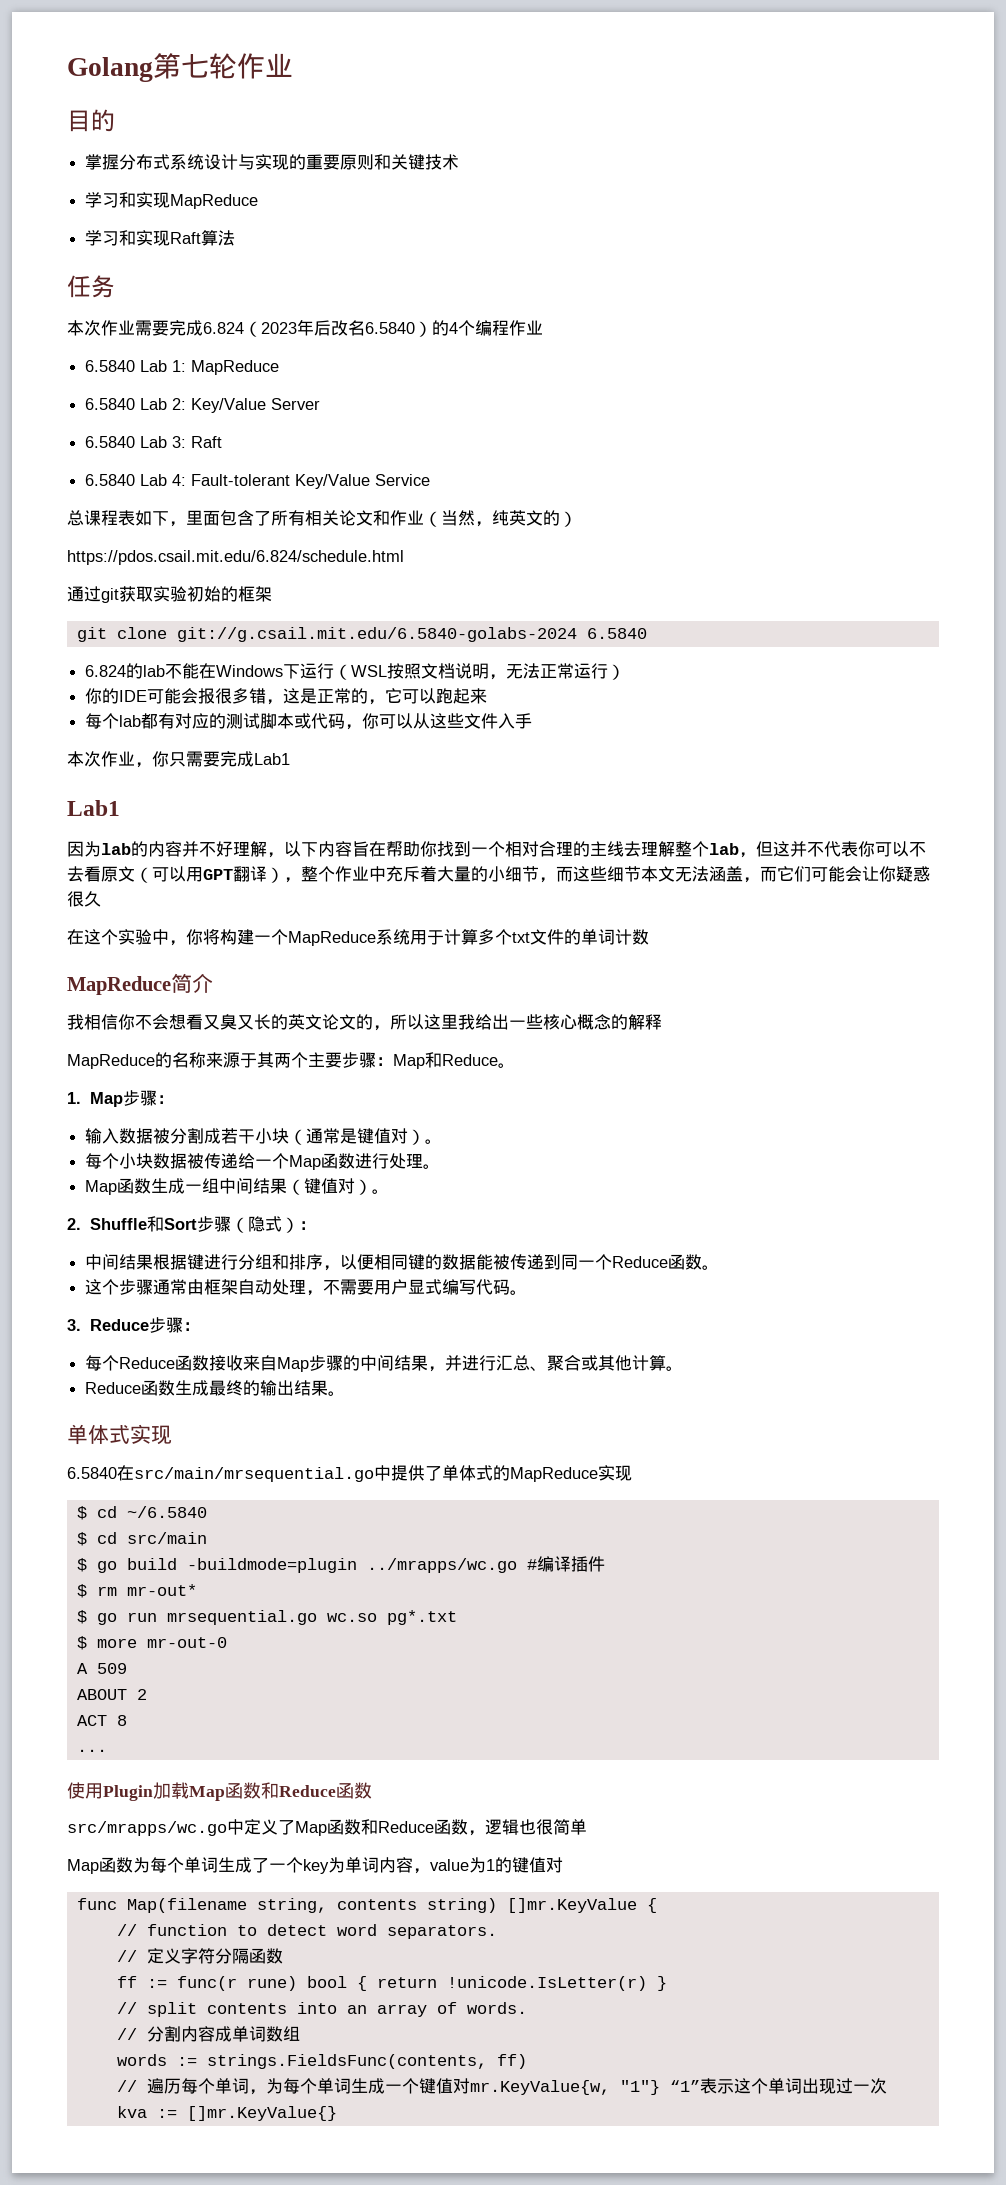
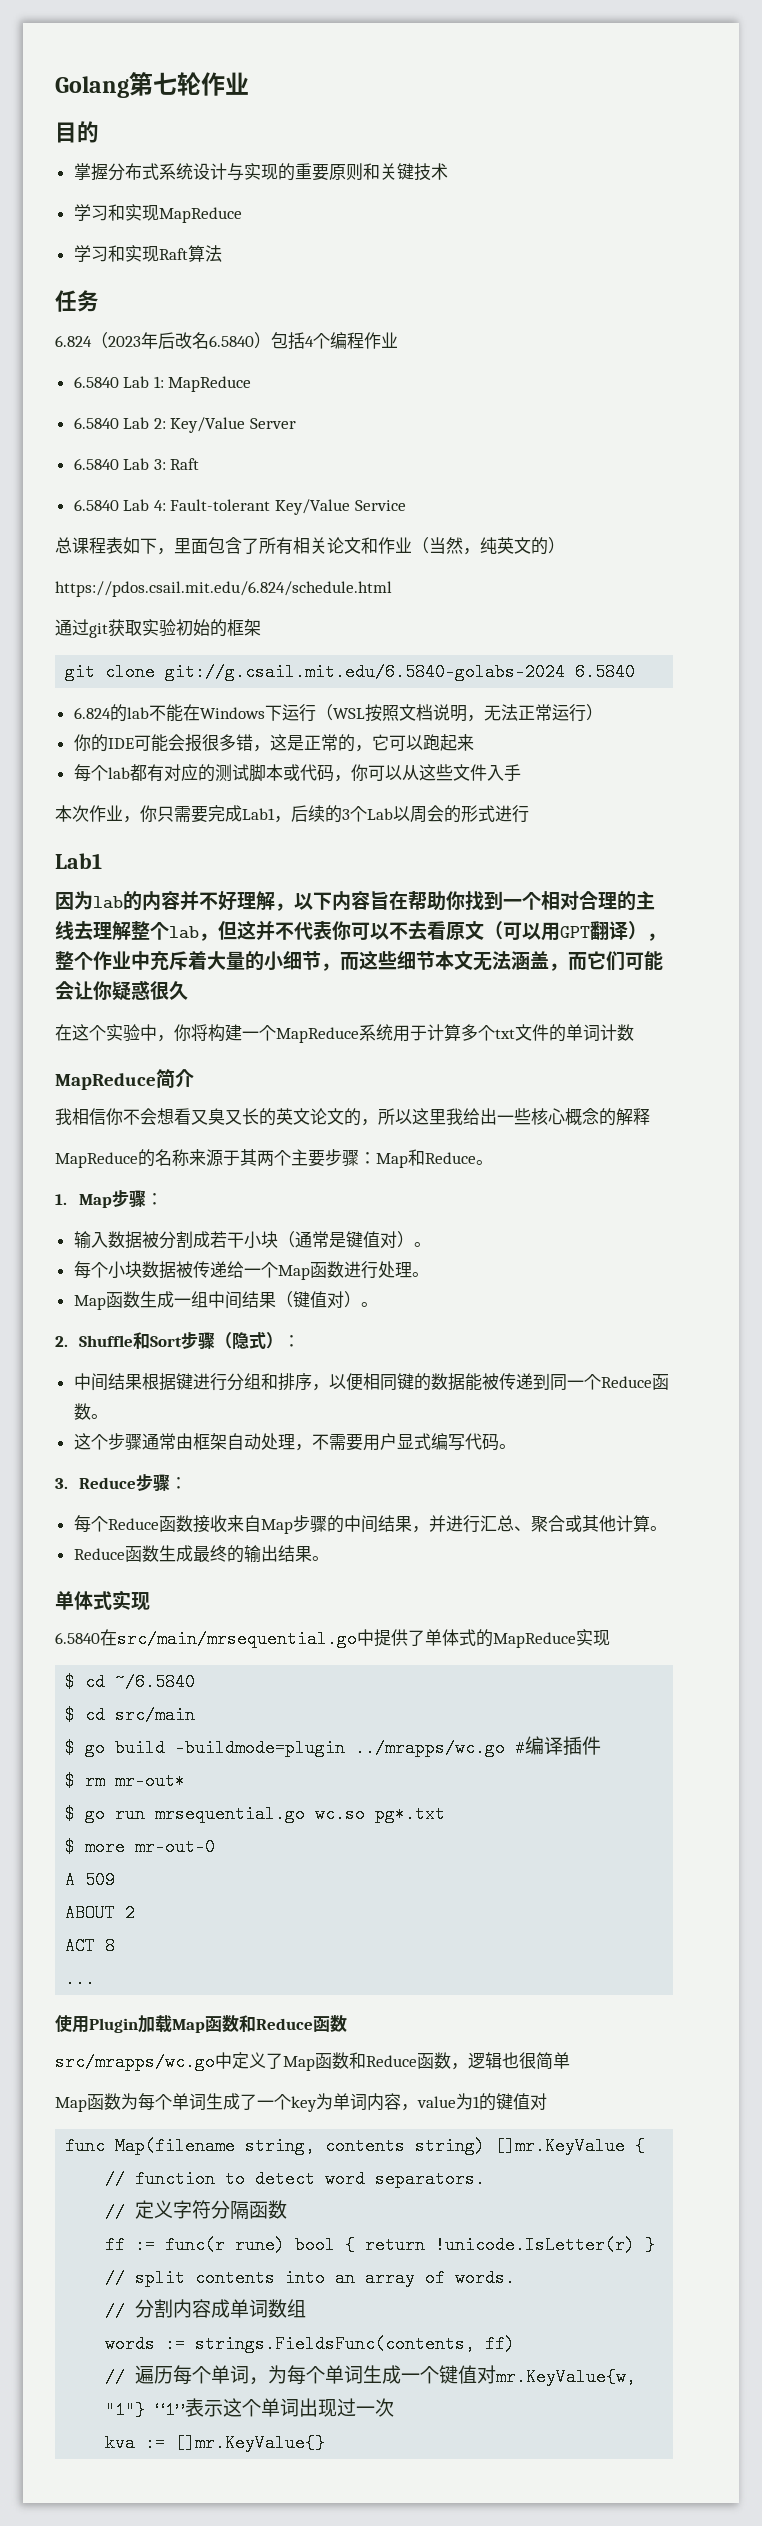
[67,320,203,336] 本次作业需要完成 -> (99, 301) none
[432,320,449,336] 的 -> [271,332,305,349] 包括
(290, 759) none -> [274,805,529,823] ，后续的3个Lab以周会的形式进行

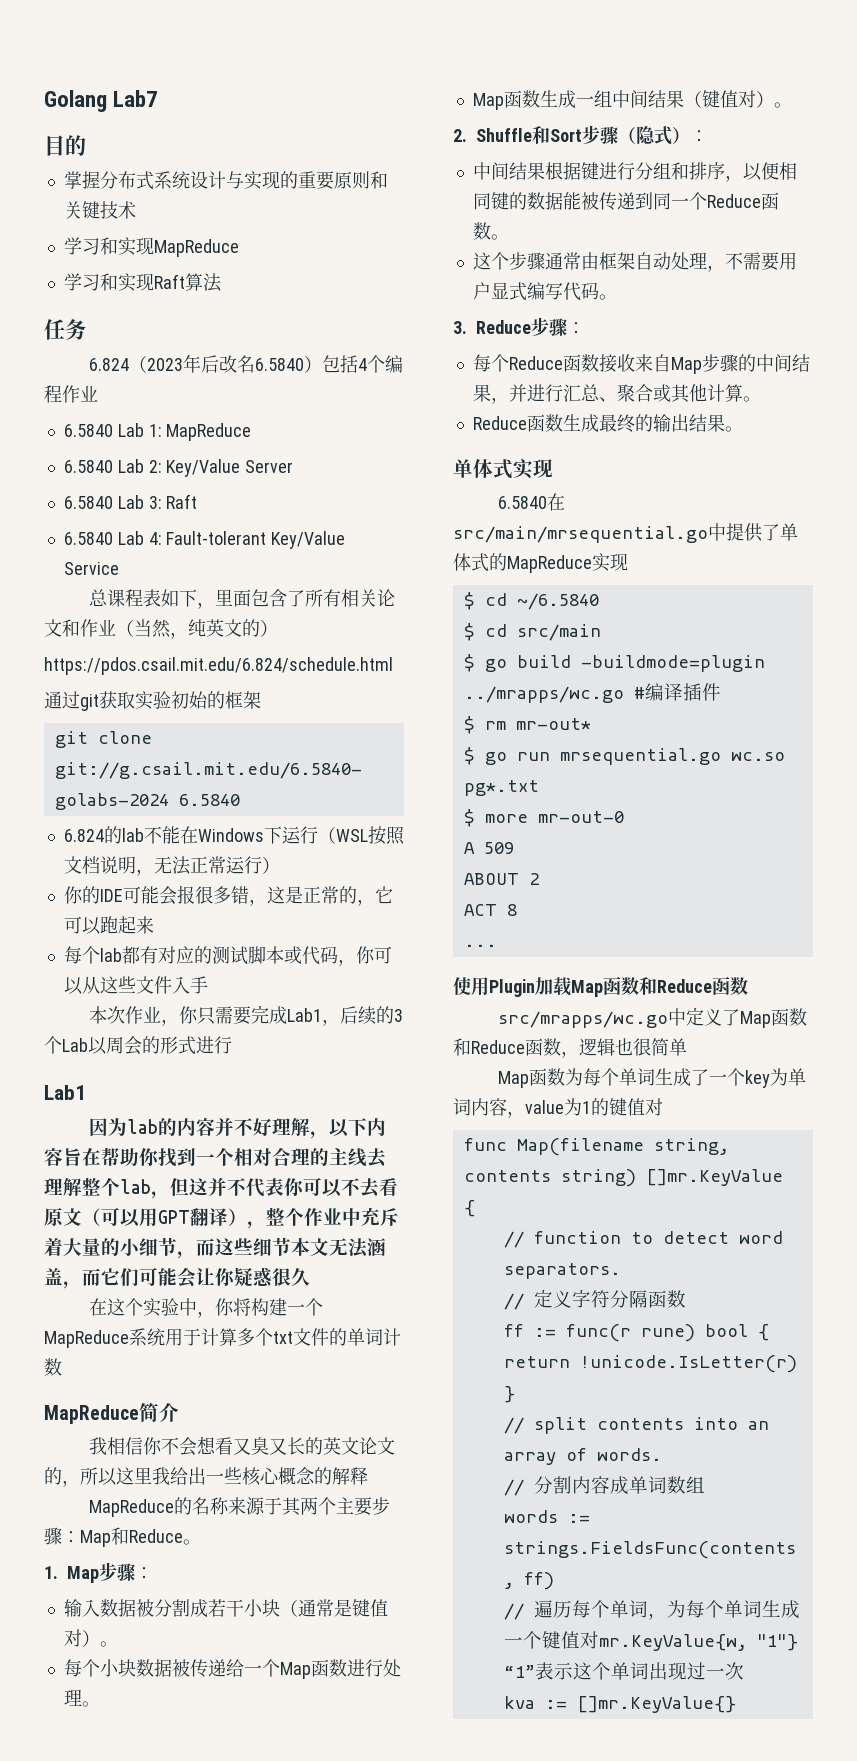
[129,72,249,96] 第七轮作业 -> [113,90,158,107] Lab7

